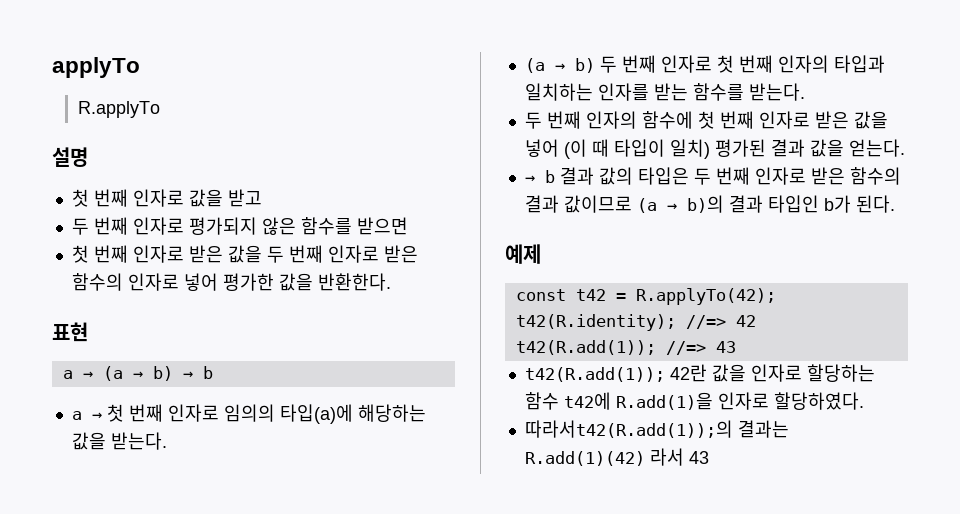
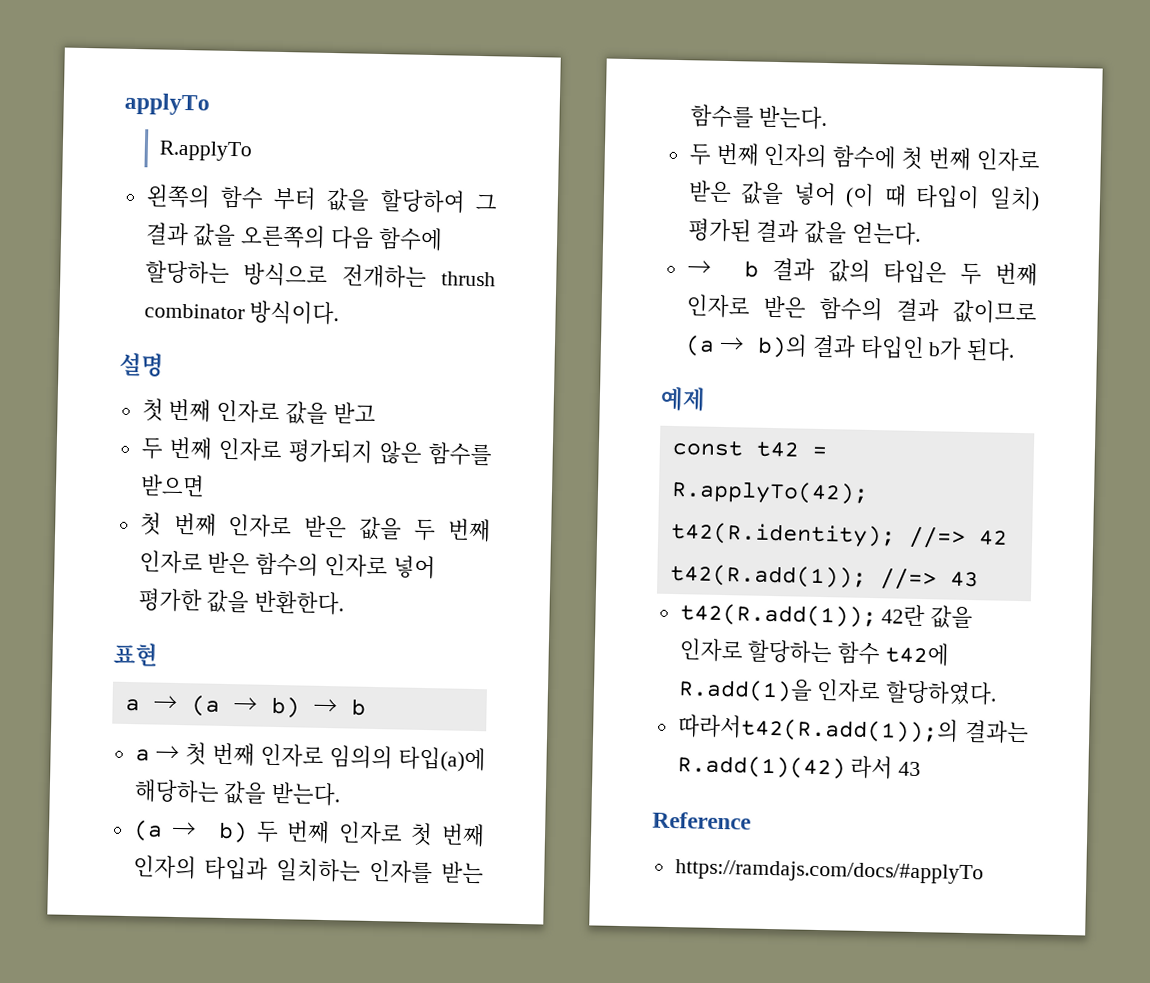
(160, 109) none -> [145,184,497,214] [144,222,443,252] [144,260,497,289] [143,300,340,326] // 왼쪽의 함수 부터 값을 할당하여 그 결과 값을 오른쪽의 다음 함수에 할당하는 방식으로 전개하는 thrush combinator 방식이다.
(709, 457) none -> [652,811,751,830] [674,859,984,885] // Reference // https://ramdajs.com/docs/#applyTo

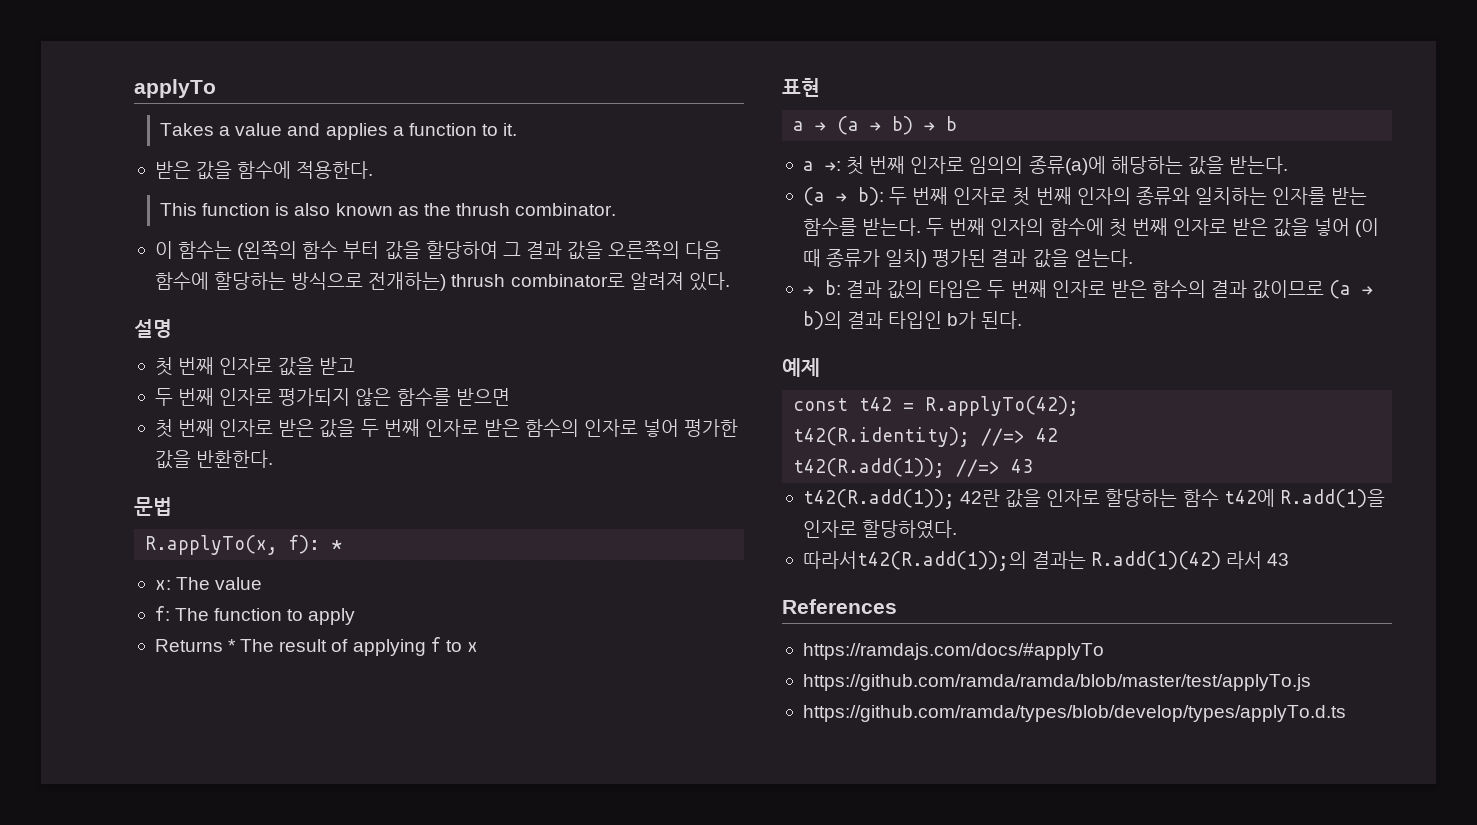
[159,140,254,162] [145,184,211,209] R.applyTo // 왼쪽의 -> [159,123,518,140] [154,161,374,180] [159,203,617,216] [154,241,298,260] Takes a value and applies a function to it. // 받은 값을 함수에 적용한다. // This function is also known as the thrush combinator. // 이 함수는 (왼쪽의
[342,264,497,289] [143,300,340,326] 전개하는 thrush combinator 방식이다. -> [368,272,730,291] 전개하는) thrush combinator로 알려져 있다.
(345, 603) none -> [134,497,172,516] [145,535,343,555] [154,577,263,590] [154,606,356,625] [154,637,478,656] // 문법 // R.applyTo(x, f): * // x: The value // f: The function to apply // Returns * The result of applying f to x
[155,745,181,762] → -> [824,161,841,171] →:
[398,746,487,773] 타입(a)에 -> [1028,156,1106,175] 종류(a)에
[218,821,249,844] b) -> [857,187,884,206] b):
[204,856,269,881] 타입과 -> [1135,187,1190,205] 종류와
(828, 118) // -> (922, 227) none
[915,184,981,210] 타입이 -> [826,249,881,267] 종류가
[743,260,759,278] b -> [824,280,841,295] b:
[652,811,751,830] Reference -> [782,599,897,614] References
(984, 872) none -> [802,674,1311,691] [802,705,1346,722] // https://github.com/ramda/ramda/blob/master/test/applyTo.js // https://github.com/ramda/types/blob/develop/types/applyTo.d.ts

